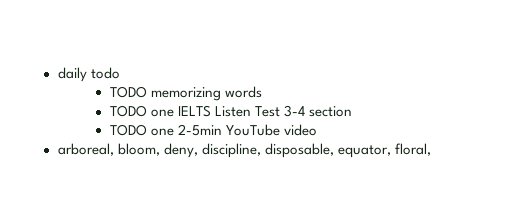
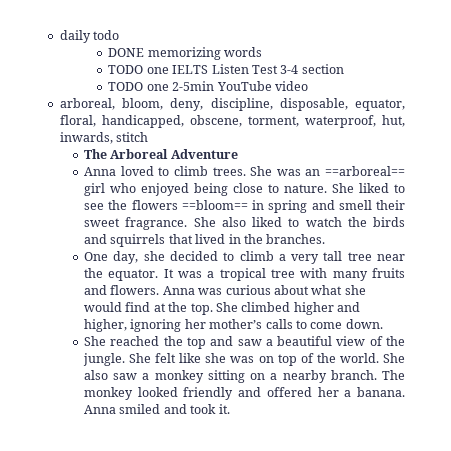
[109,86,147,98] TODO -> [108,48,145,57] DONE
(431, 149) none -> [101,115,406,128] [59,132,149,144] [84,149,238,159] [84,166,406,176] [84,183,406,196] [84,200,405,213] [84,217,405,230] [84,234,326,247] [84,251,405,264] [84,268,405,281] [84,285,366,295] [84,302,361,315] [84,319,383,332] [84,336,405,349] [83,353,406,366] [84,370,406,383] [84,387,405,400] [84,404,230,414] handicapped, obscene, torment, waterproof, hut, inwards, stitch // The Arboreal Adventure // Anna loved to climb trees. She was an ==arboreal== girl who enjoyed being close to nature. She liked to see the flowers ==bloom== in spring and smell their sweet fragrance. She also liked to watch the birds and squirrels that lived in the branches. // One day, she decided to climb a very tall tree near the equator. It was a tropical tree with many fruits and flowers. Anna was curious about what she would find at the top. She climbed higher and higher, ignoring her mother’s calls to come down. // She reached the top and saw a beautiful view of the jungle. She felt like she was on top of the world. She also saw a monkey sitting on a nearby branch. The monkey looked friendly and offered her a banana. Anna smiled and took it.

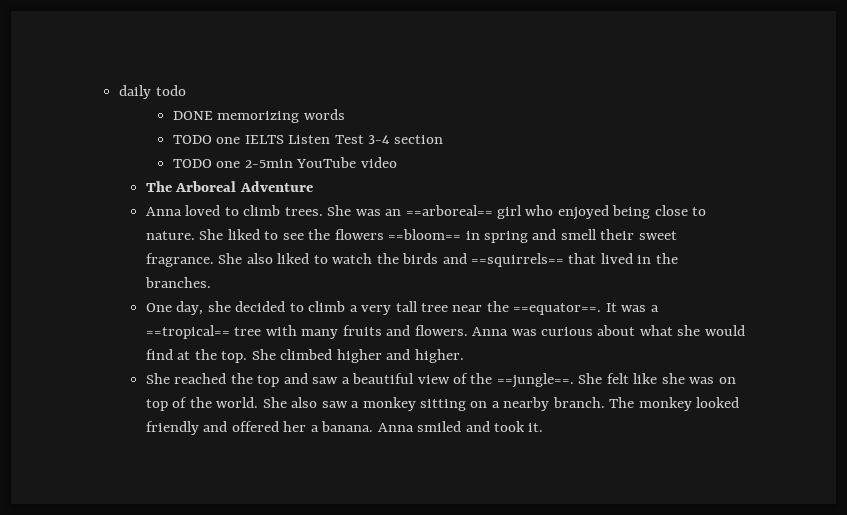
[59,98,405,111] [59,115,406,128] [59,132,149,144] // arboreal, bloom, deny, discipline, disposable, equator, floral, handicapped, obscene, torment, waterproof, hut, inwards, stitch -> (397, 162) none
[110,234,166,247] squirrels -> [471,253,565,267] ==squirrels==
[108,269,159,281] equator. -> [513,303,602,315] ==equator==.
[219,268,266,281] tropical -> [145,325,230,339] ==tropical==
[84,319,383,332] higher, ignoring her mother’s calls to come down. -> [414,349,464,363] higher.
[83,353,126,366] jungle. -> [496,373,574,388] ==jungle==.

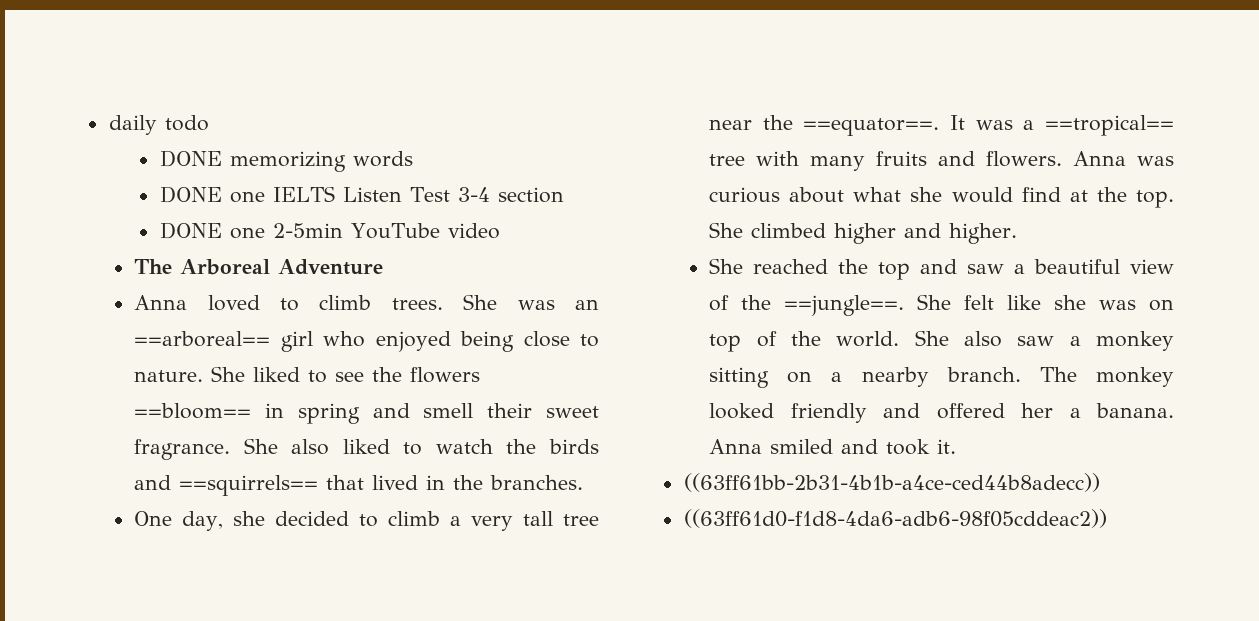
[172,135,212,144] TODO -> [159,186,222,203] DONE
[172,159,212,168] TODO -> [159,222,222,239] DONE
(544, 427) none -> [683,473,1100,492] [683,509,1107,528] // ((63ff61bb-2b31-4b1b-a4ce-ced44b8adecc)) // ((63ff61d0-f1d8-4da6-adb6-98f05cddeac2))

